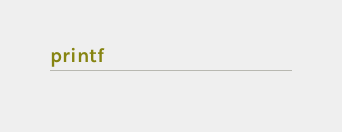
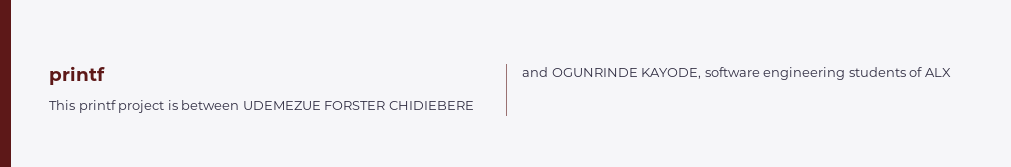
[50,47,105,67] printf -> [49,66,105,85] [49,100,474,113] [522,67,951,80] printf // This printf project is between UDEMEZUE FORSTER CHIDIEBERE and OGUNRINDE KAYODE, software engineering students of ALX

